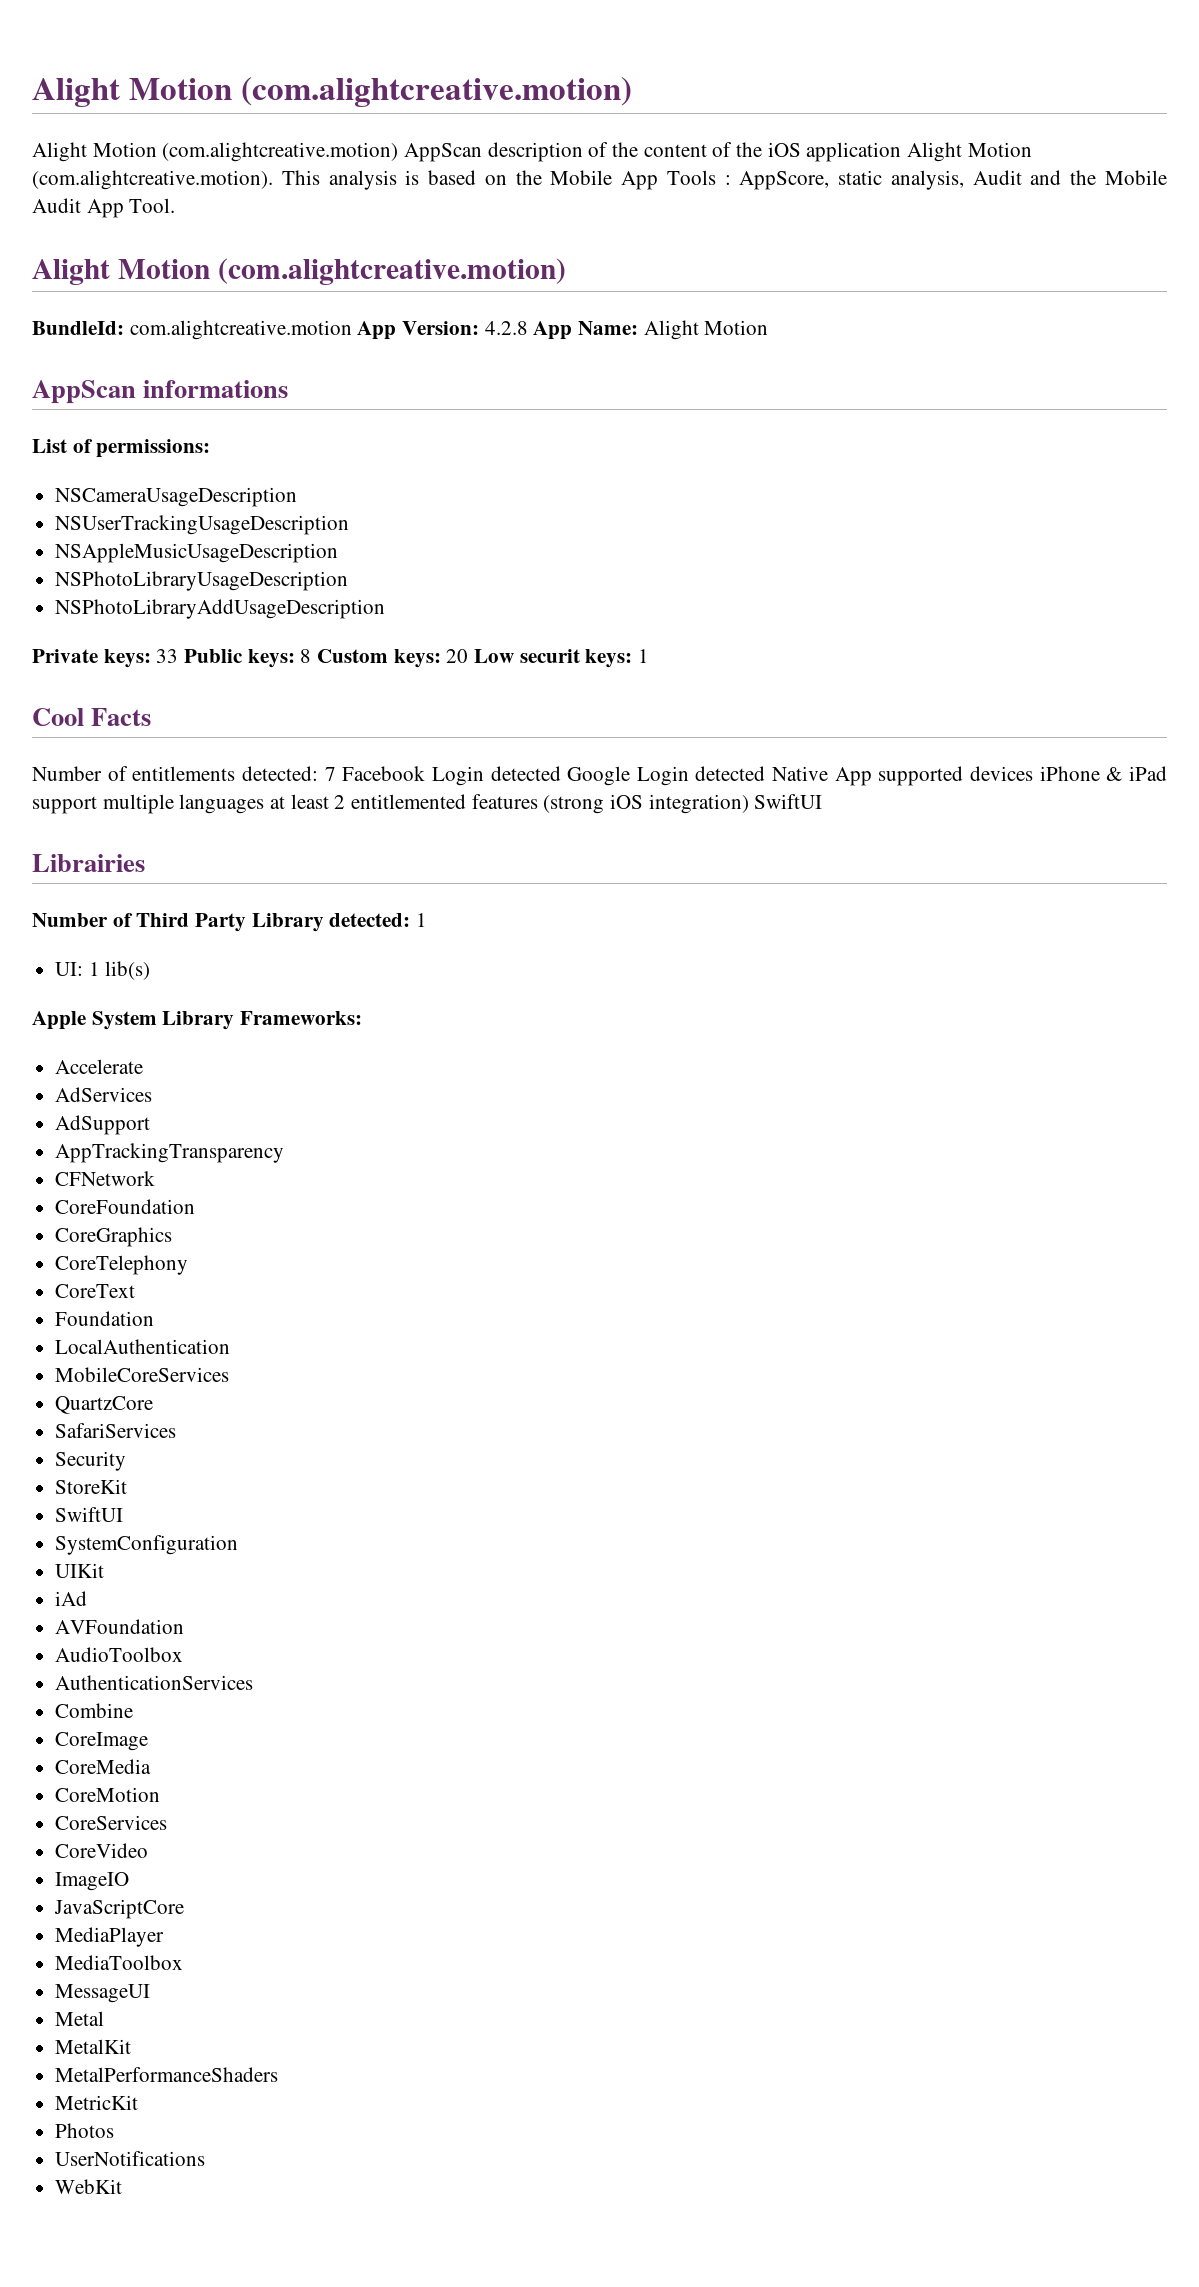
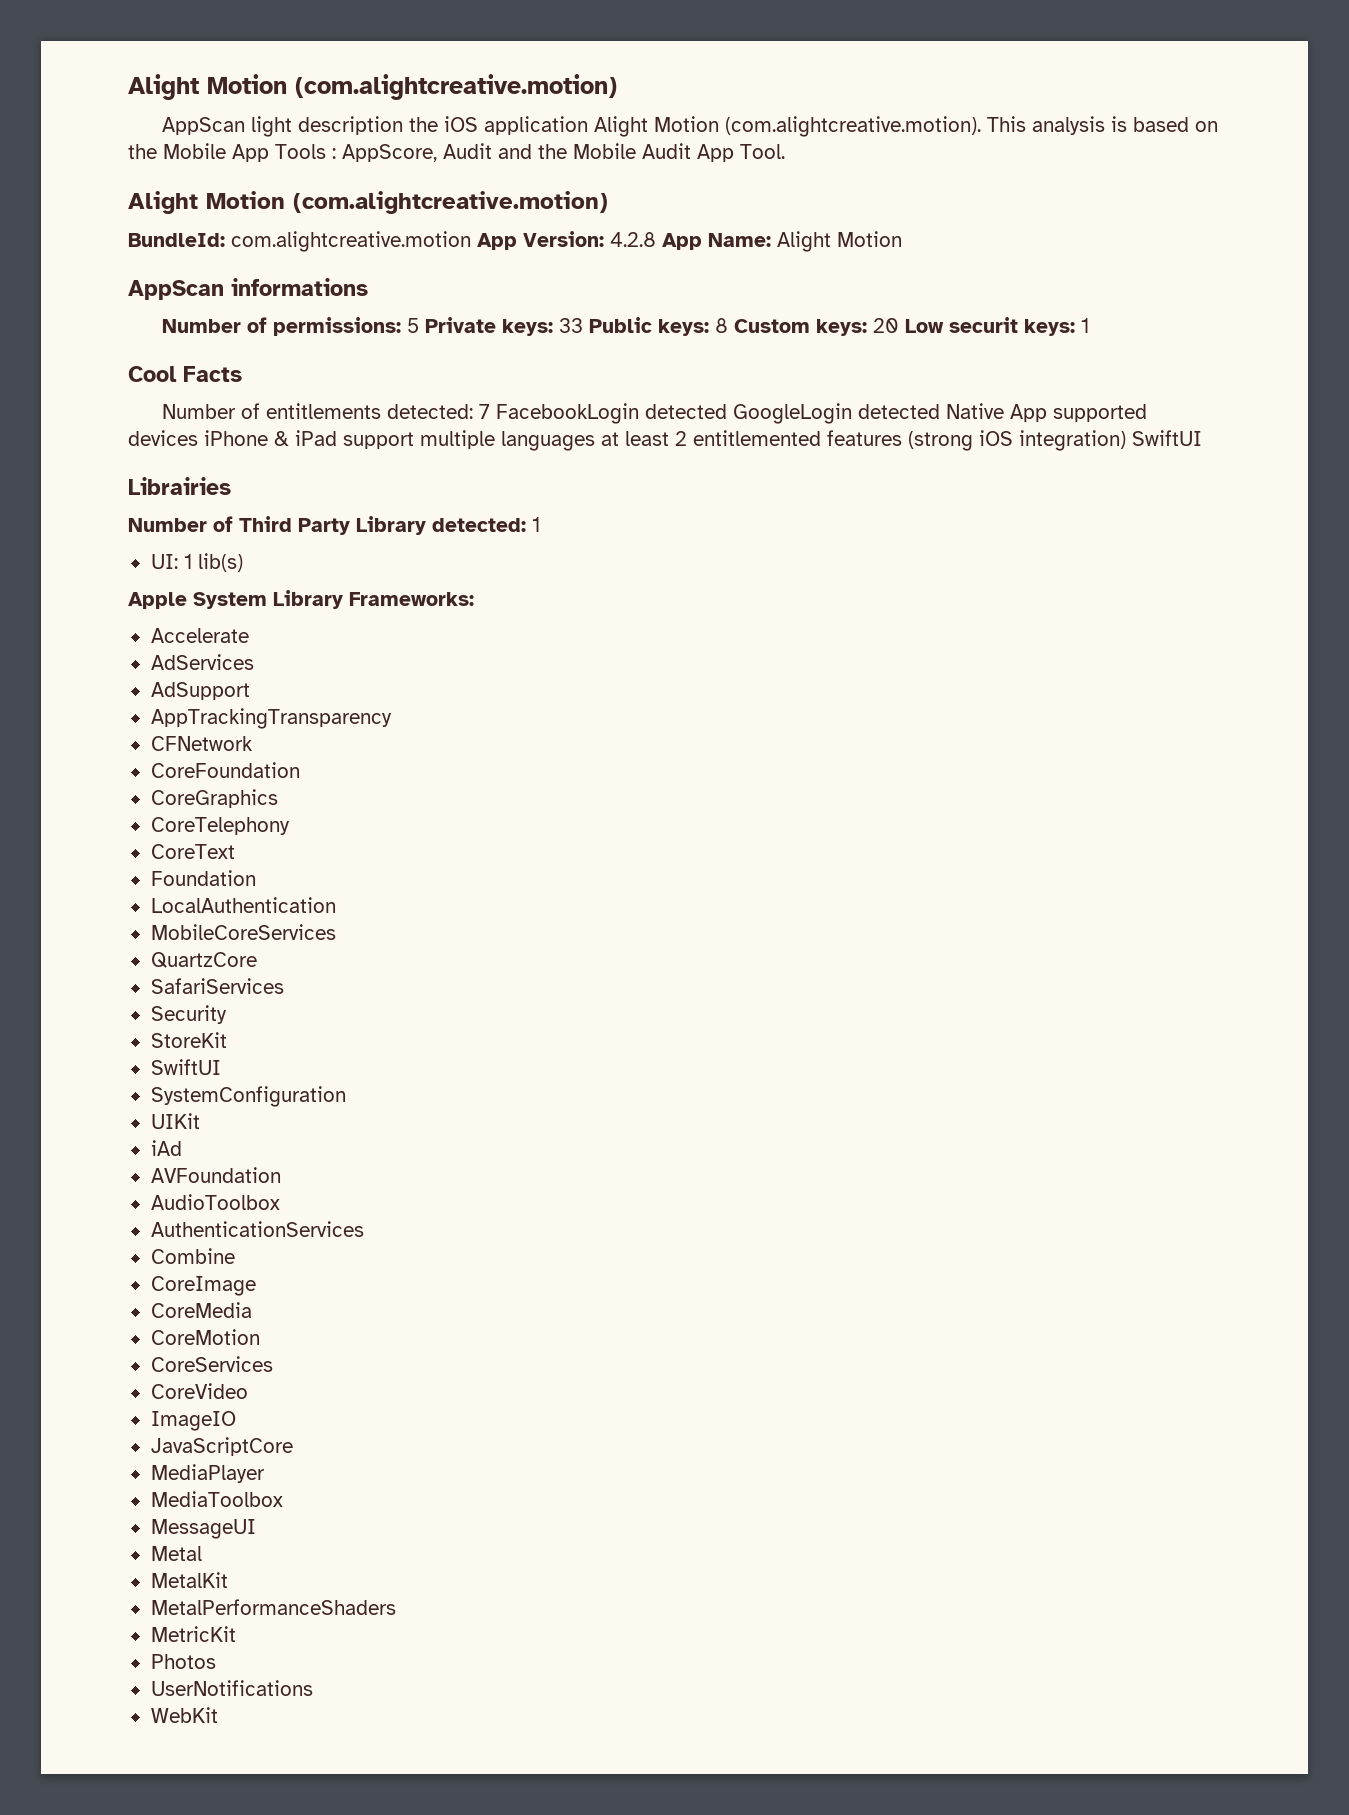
[32,77,632,107] [32,142,733,162] Alight Motion (com.alightcreative.motion) // Alight Motion (com.alightcreative.motion) AppScan description of the content of -> [128,74,617,100] [161,116,403,137] Alight Motion (com.alightcreative.motion) // AppScan light description
[838,170,964,190] static analysis, -> (437, 153) none
[32,439,67,453] List -> [161,319,241,333] Number
[55,487,298,507] [55,515,350,535] [55,543,339,563] [55,571,349,591] [55,599,386,619] // NSCameraUsageDescription // NSUserTrackingUsageDescription // NSAppleMusicUsageDescription // NSPhotoLibraryUsageDescription // NSPhotoLibraryAddUsageDescription // -> [406,318,419,333] 5
[342,766,689,786] Facebook Login detected Google Login -> [495,403,852,424] FacebookLogin detected GoogleLogin

